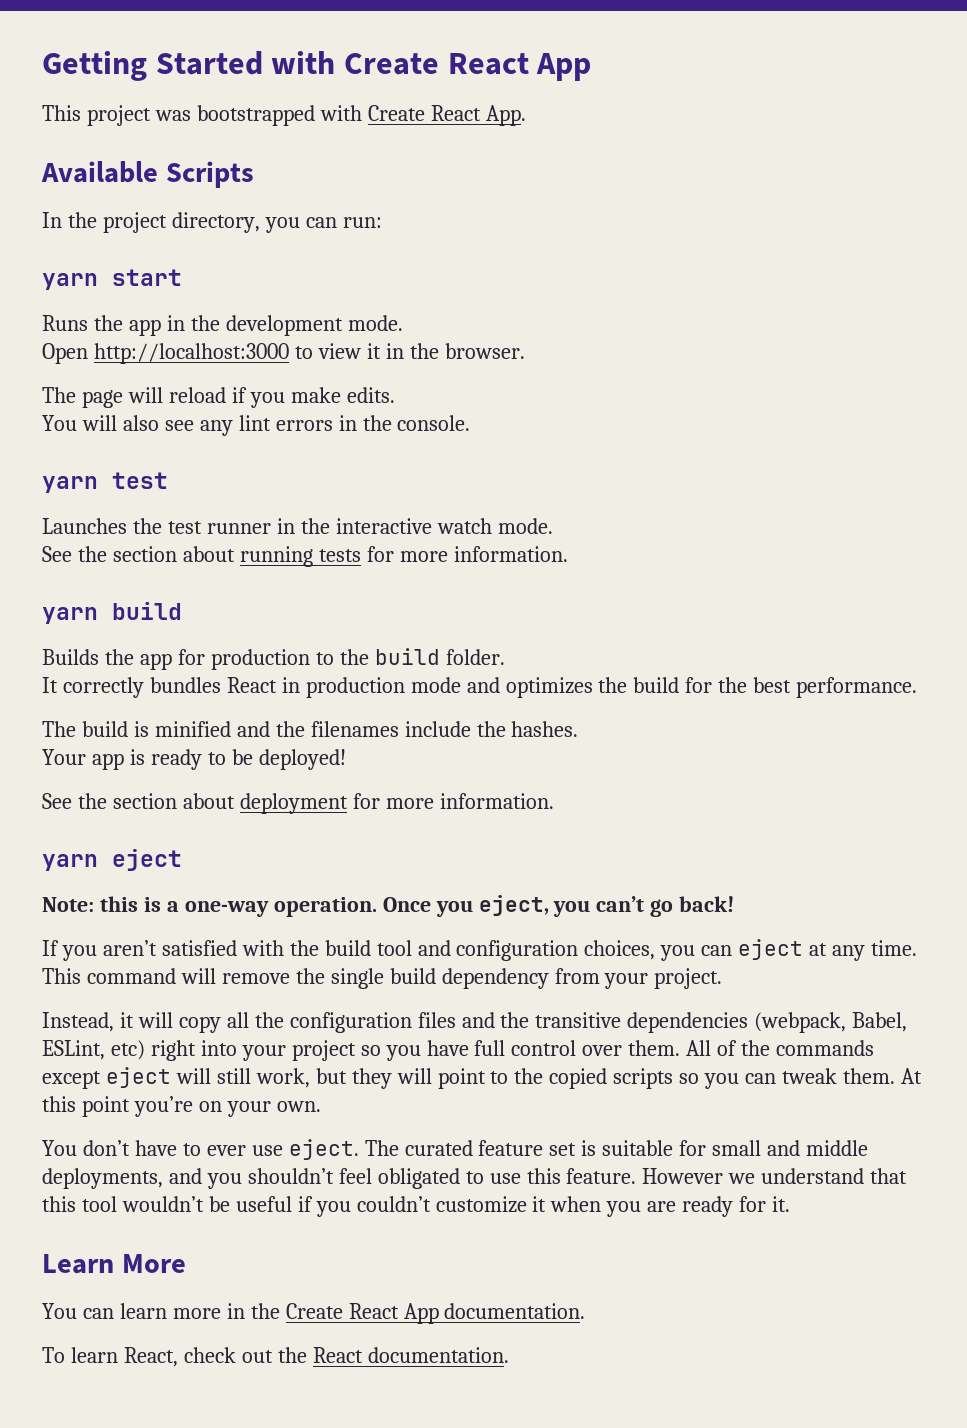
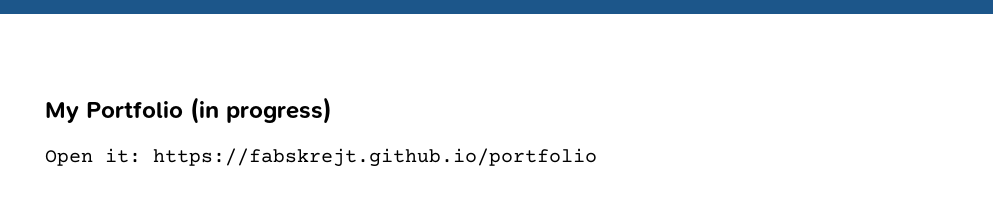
[42,51,592,81] [42,105,526,126] [41,161,254,188] [42,212,382,233] [42,269,182,290] [42,315,403,336] [42,343,525,364] [42,387,395,408] [42,415,471,436] [42,472,168,493] [42,518,553,534] [42,546,568,567] [42,602,182,624] [42,648,505,670] [42,677,918,698] [42,721,579,737] [42,749,346,770] [42,793,554,814] [42,849,182,871] [42,895,735,917] [42,939,918,961] [42,968,723,989] [42,1012,908,1033] [42,1040,875,1061] [42,1067,922,1089] [42,1096,321,1117] [42,1139,869,1160] [42,1168,908,1189] [42,1196,791,1217] [42,1254,186,1274] [42,1303,586,1324] [42,1347,509,1367] Getting Started with Create React App // This project was bootstrapped with Create React App. // Available Scripts // In the project directory, you can run: // yarn start // Runs the app in the development mode. // Open http://localhost:3000 to view it in the browser. // The page will reload if you make edits. // You will also see any lint errors in the console. // yarn test // Launches the test runner in the interactive watch mode. // See the section about running tests for more information. // yarn build // Builds the app for production to the build folder. // It correctly bundles React in production mode and optimizes the build for the best performance. // The build is minified and the filenames include the hashes. // Your app is ready to be deployed! // See the section about deployment for more information. // yarn eject // Note: this is a one-way operation. Once you eject, you can’t go back! // If you aren’t satisfied with the build tool and configuration choices, you can eject at any time. This command will remove the single build dependency from your project. // Instead, it will copy all the configuration files and the transitive dependencies (webpack, Babel, ESLint, etc) right into your project so you have full control over them. All of the commands except eject will still work, but they will point to the copied scripts so you can tweak them. At this point you’re on your own. // You don’t have to ever use eject. The curated feature set is suitable for small and middle deployments, and you shouldn’t feel obligated to use this feature. However we understand that this tool wouldn’t be useful if you couldn’t customize it when you are ready for it. // Learn More // You can learn more in the Create React App documentation. // To learn React, check out the React documentation. -> [45,97,332,124] [45,148,597,167] My Portfolio (in progress) // Open it: https://fabskrejt.github.io/portfolio

